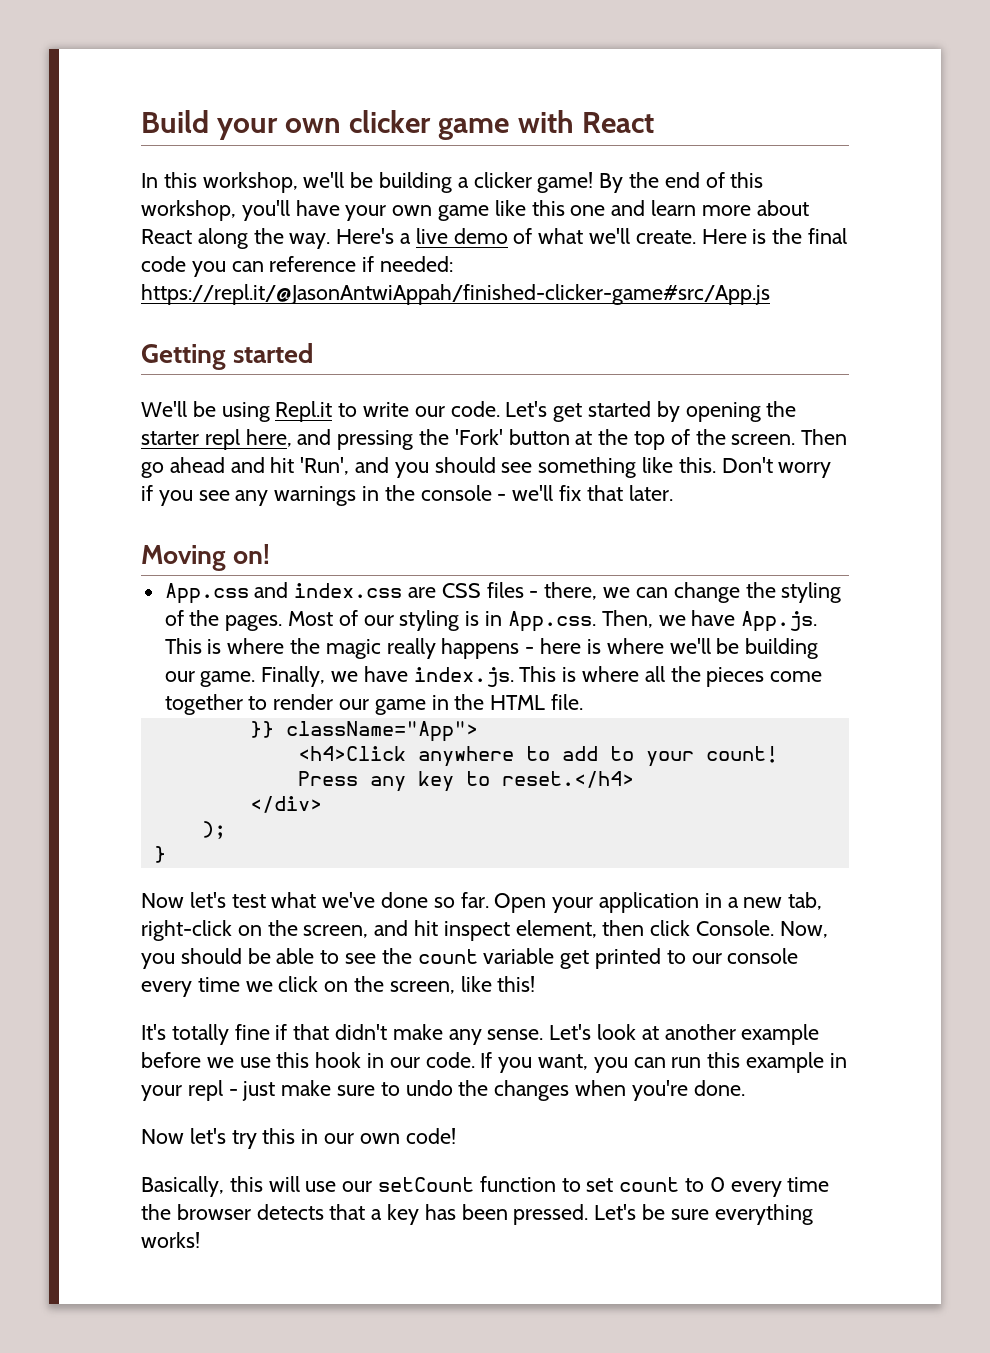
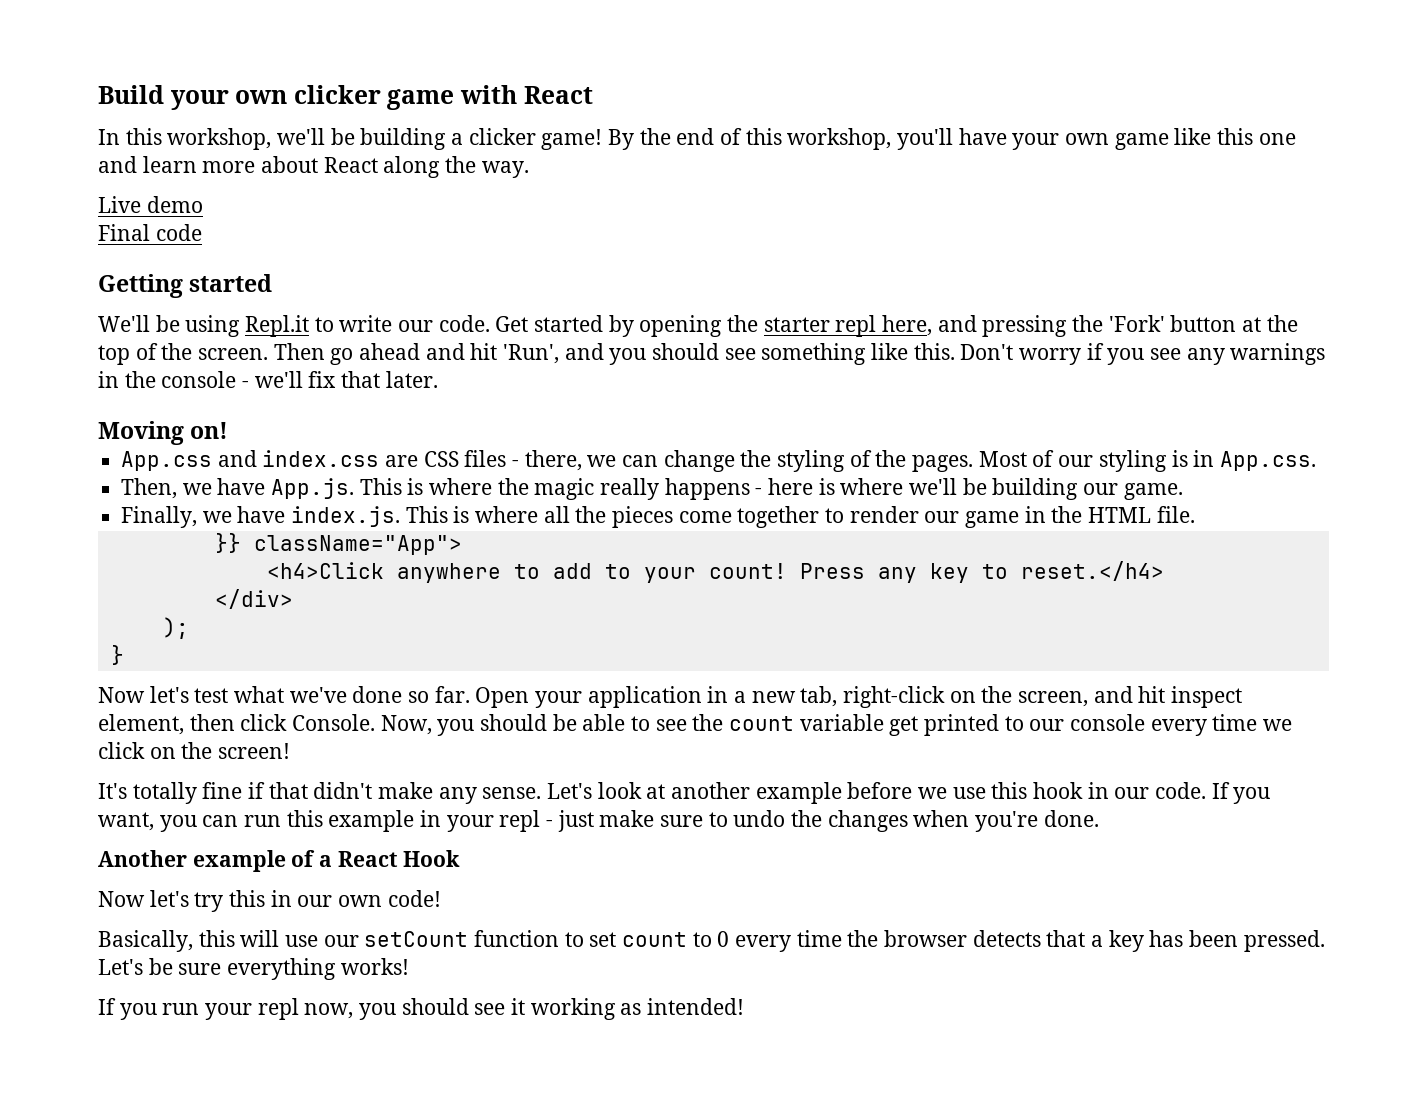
[336,228,848,244] [141,256,454,277] [141,284,770,305] Here's a live demo of what we'll create. Here is the final code you can reference if needed: https://repl.it/@JasonAntwiAppah/finished-clicker-game#src/App.js -> [98,196,203,213] [98,224,202,241] // Live demo // Final code
[505,401,583,422] Let's get -> [495,316,529,332] Get
(596, 621) none -> (1316, 461) //
(256, 679) none -> (1183, 491) //
[389,976,536,994] screen, like this! -> [218,743,291,759] screen!
(745, 1088) none -> [98,850,461,872] // Another example of a React Hook
(200, 1240) none -> [98,998,745,1020] // If you run your repl now, you should see it working as intended!

